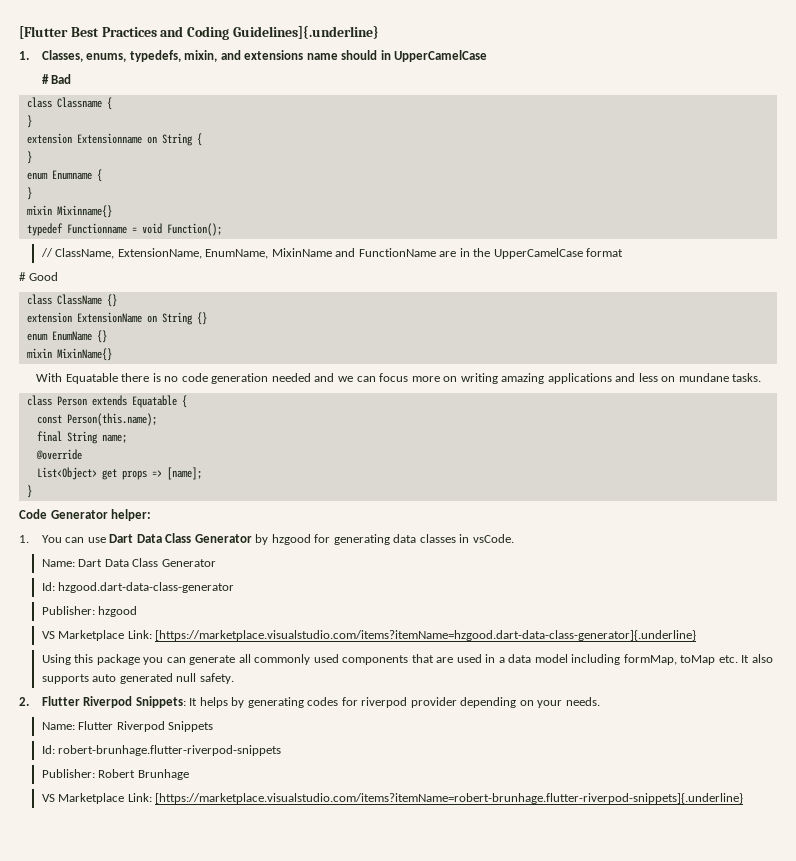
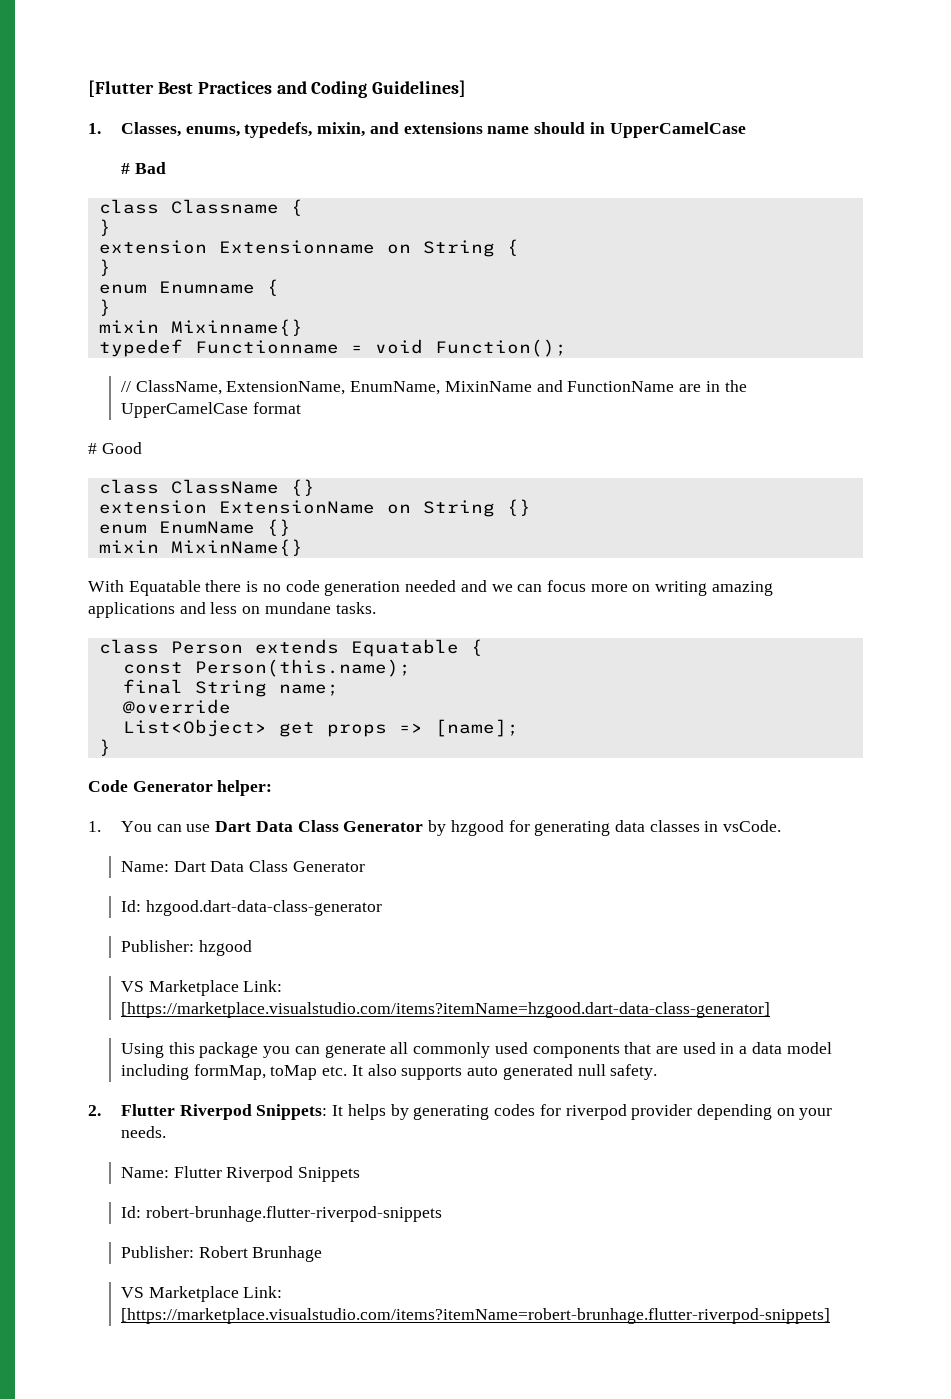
[232,25,379,39] Guidelines]{.underline} -> [372,80,467,97] Guidelines]
[155,630,697,641] [https://marketplace.visualstudio.com/items?itemName=hzgood.dart-data-class-generator]{.underline} -> [120,1002,770,1018] [https://marketplace.visualstudio.com/items?itemName=hzgood.dart-data-class-generator]
[155,793,744,804] [https://marketplace.visualstudio.com/items?itemName=robert-brunhage.flutter-riverpod-snippets]{.underline} -> [120,1308,830,1324] [https://marketplace.visualstudio.com/items?itemName=robert-brunhage.flutter-riverpod-snippets]

